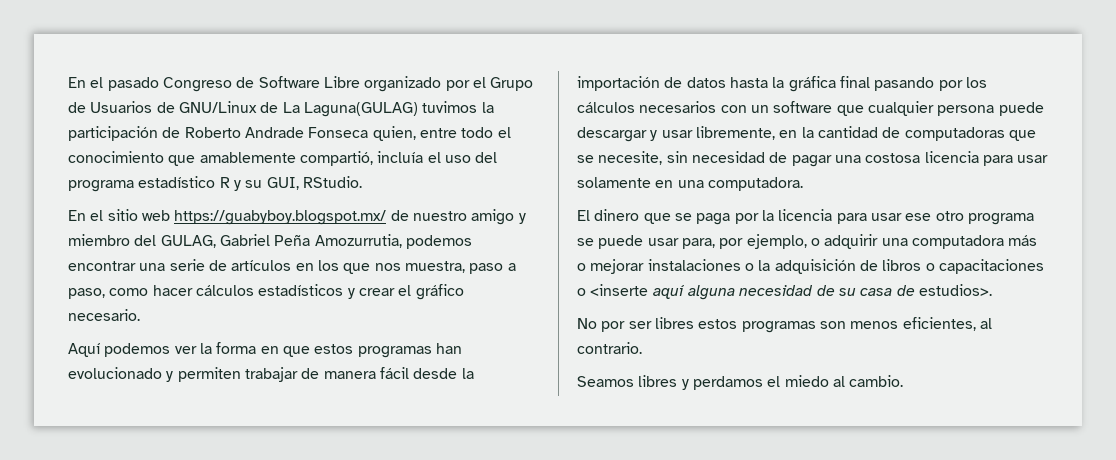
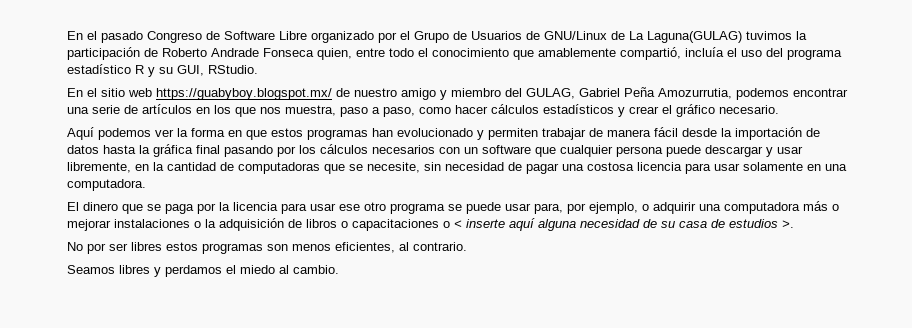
[590,284,649,296] <inserte -> [454,219,505,228] < inserte
[918,284,992,296] estudios>. -> [729,219,794,228] estudios >.

